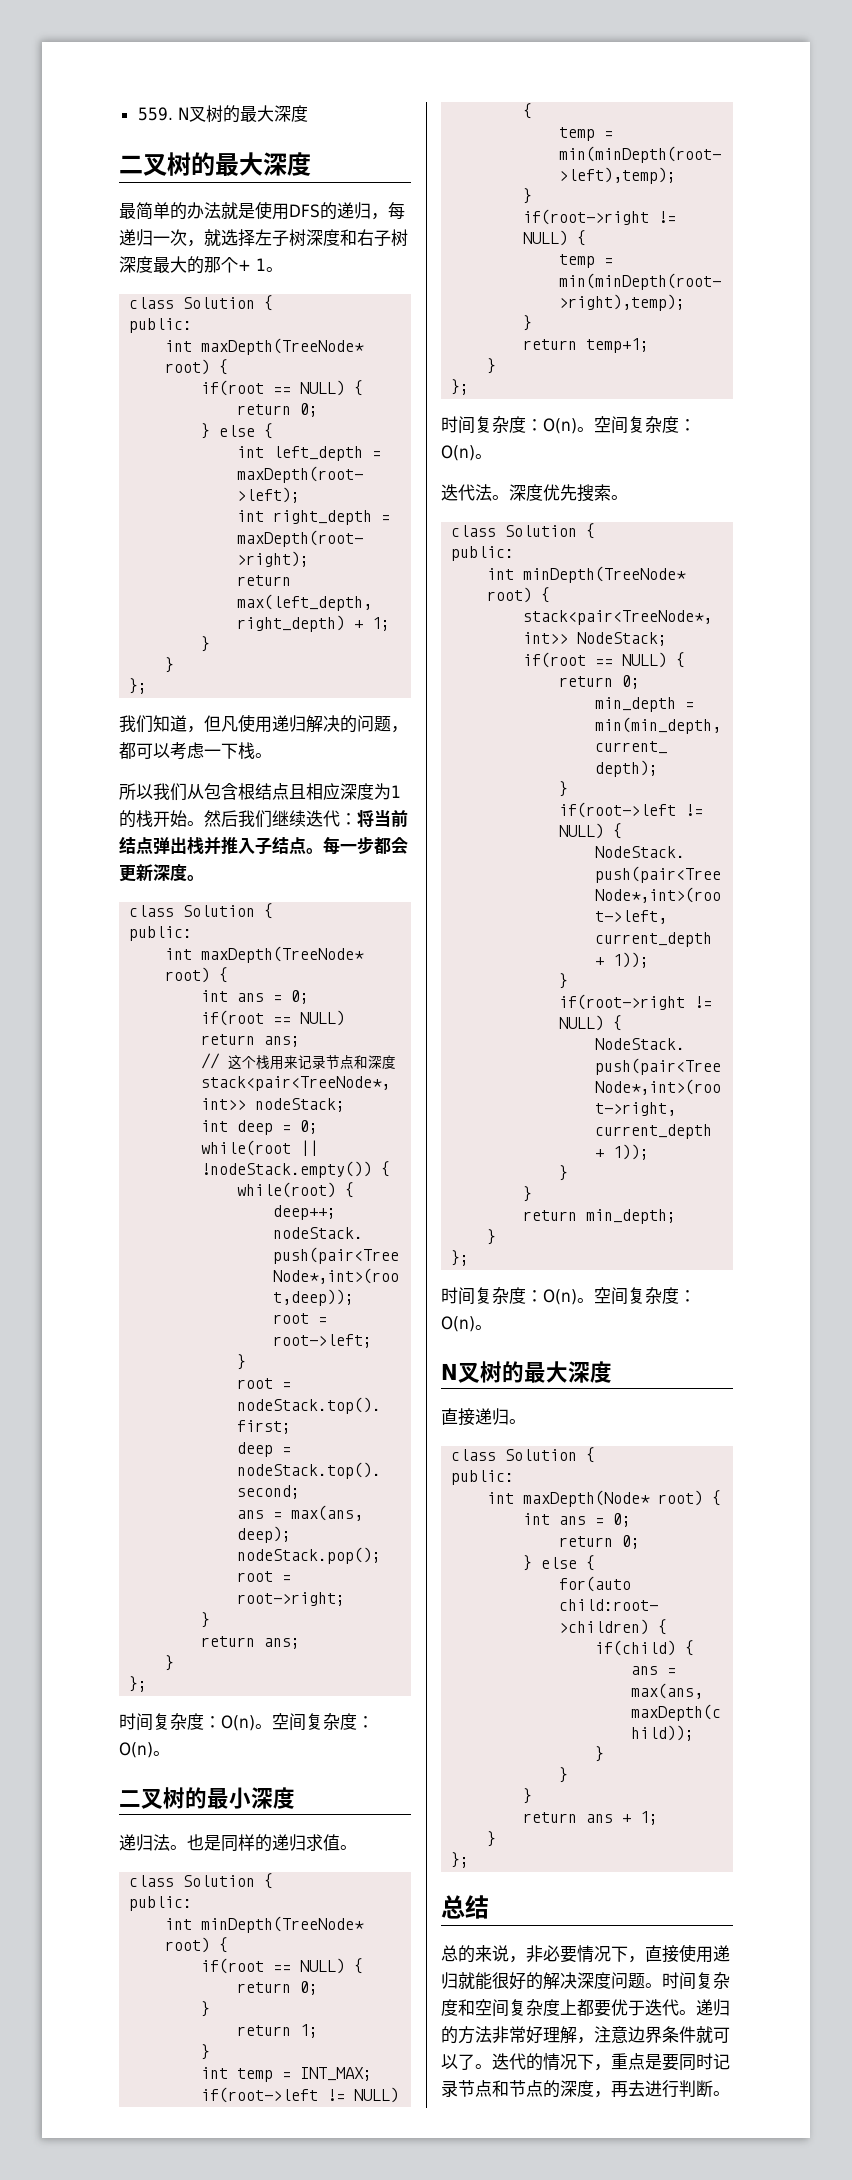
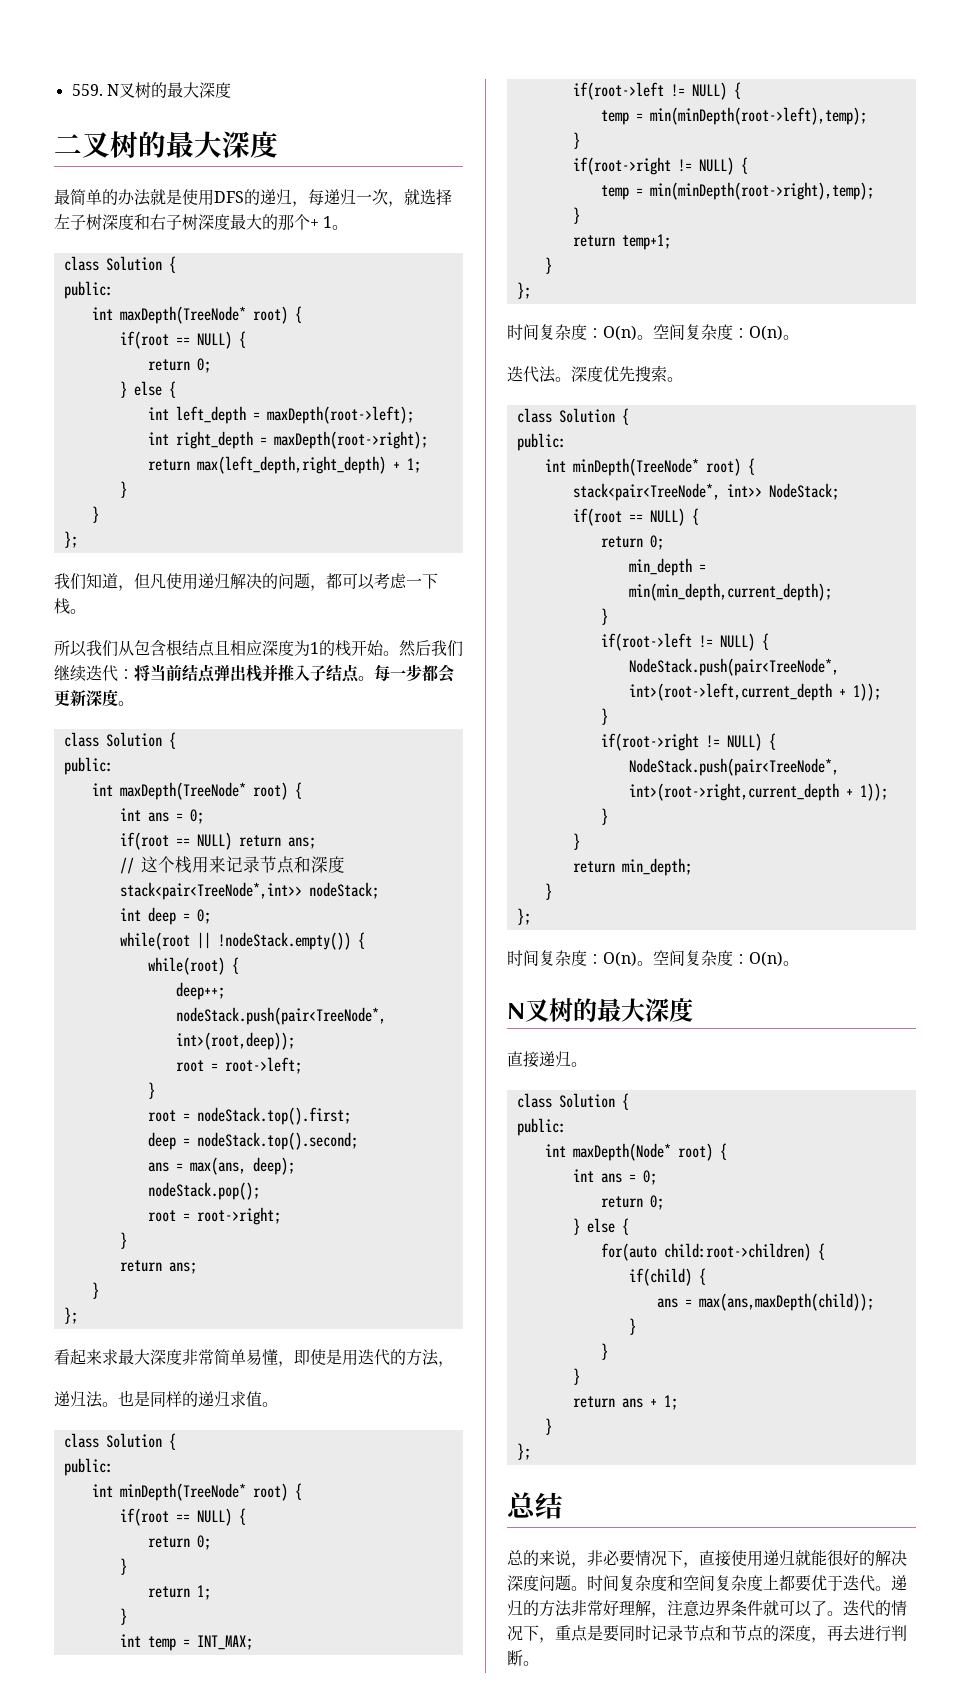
[119,1713,374,1731] [119,1742,170,1758] [119,1787,295,1809] 时间复杂度：O(n)。空间复杂度：O(n)。 // 二叉树的最小深度 -> [54,1349,454,1367] 看起来求最大深度非常简单易懂，即使是用迭代的方法，

